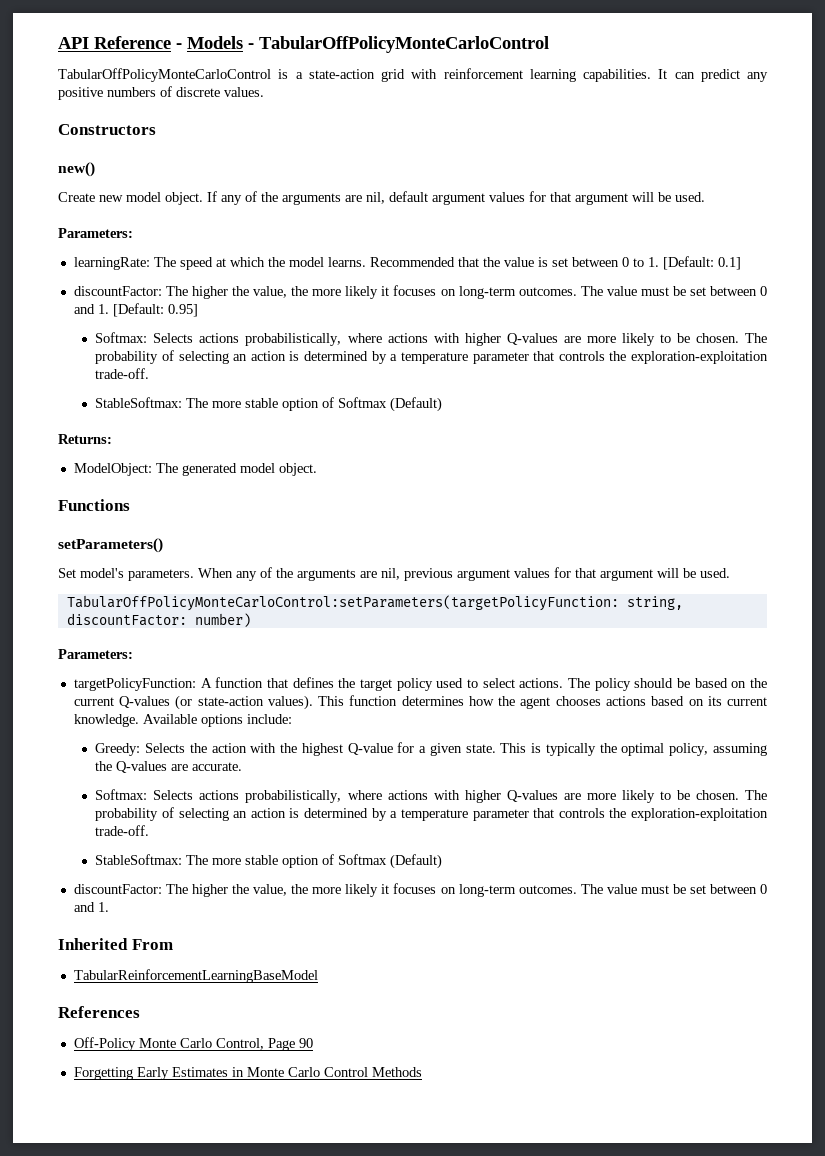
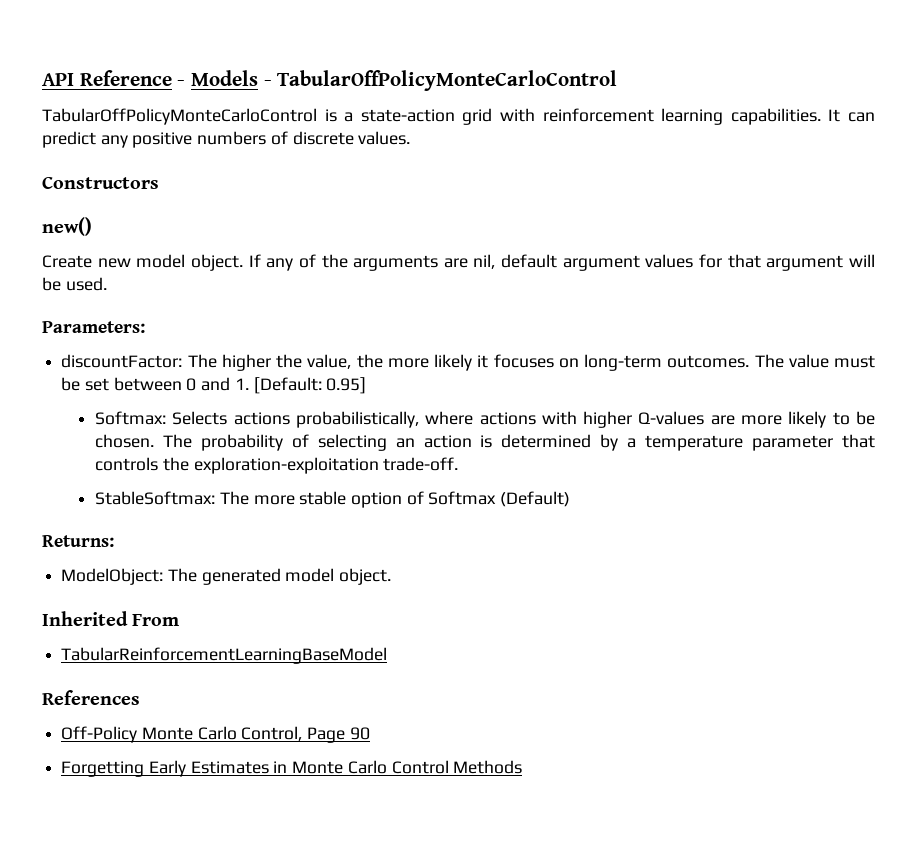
[73,256,741,270] // learningRate: The speed at which the model learns. Recommended that the value is set between 0 to 1. [Default: 0.1] -> (145, 327) none
[58,499,130,511] [58,538,163,553] [58,567,730,581] [66,595,683,611] [66,613,251,627] [58,649,133,659] [73,677,767,691] [73,695,767,710] [73,714,292,727] [95,742,768,756] [95,761,243,773] [95,789,767,803] [95,807,768,821] [95,825,150,836] [95,854,443,869] [73,883,767,897] [73,902,109,912] // Functions // setParameters() // Set model's parameters. When any of the arguments are nil, previous argument values for that argument will be used. // TabularOffPolicyMonteCarloControl:setParameters(targetPolicyFunction: string, discountFactor: number) // Parameters: // targetPolicyFunction: A function that defines the target policy used to select actions. The policy should be based on the current Q-values (or state-action values). This function determines how the agent chooses actions based on its current knowledge. Available options include: // Greedy: Selects the action with the highest Q-value for a given state. This is typically the optimal policy, assuming the Q-values are accurate. // Softmax: Selects actions probabilistically, where actions with higher Q-values are more likely to be chosen. The probability of selecting an action is determined by a temperature parameter that controls the exploration-exploitation trade-off. // StableSoftmax: The more stable option of Softmax (Default) // discountFactor: The higher the value, the more likely it focuses on long-term outcomes. The value must be set between 0 and 1. -> (392, 576) none

